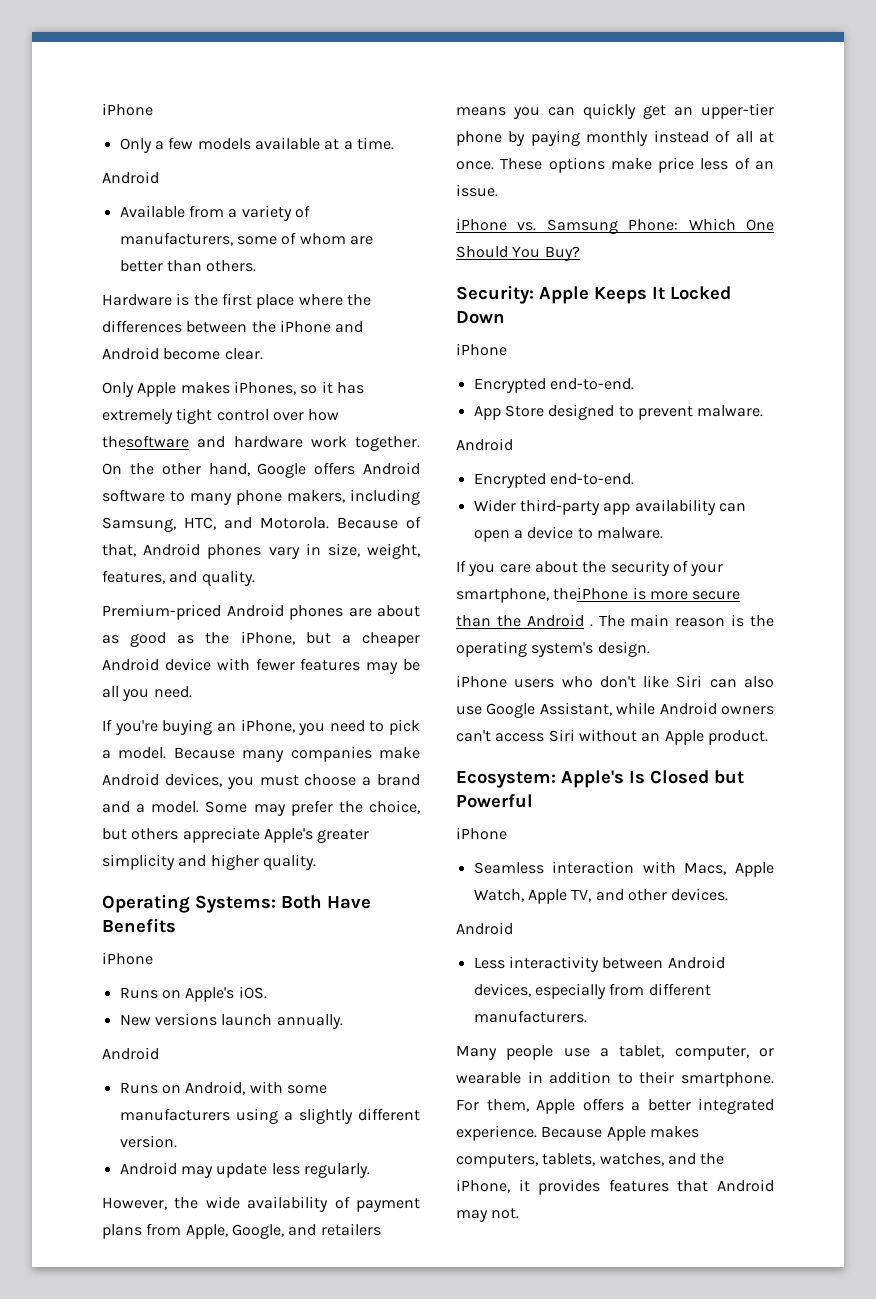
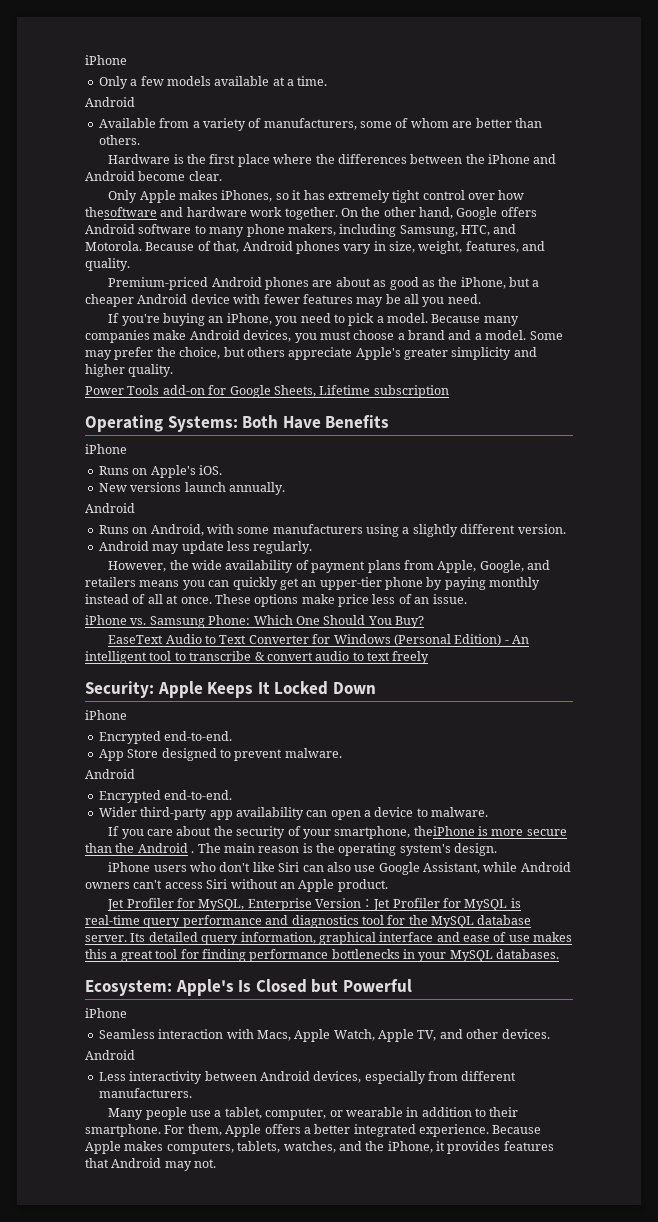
(316, 862) none -> [85,385,449,398] // Power Tools add-on for Google Sheets, Lifetime subscription
(580, 253) none -> [108,634,530,646] [85,651,430,664] // EaseText Audio to Text Converter for Windows (Personal Edition) - An intelligent tool to transcribe & convert audio to text freely
(768, 737) none -> [107,898,521,911] [85,915,532,928] [85,932,573,945] [85,949,560,962] // Jet Profiler for MySQL, Enterprise Version：Jet Profiler for MySQL is real-time query performance and diagnostics tool for the MySQL database server. Its detailed query information, graphical interface and ease of use makes this a great tool for finding performance bottlenecks in your MySQL databases.

